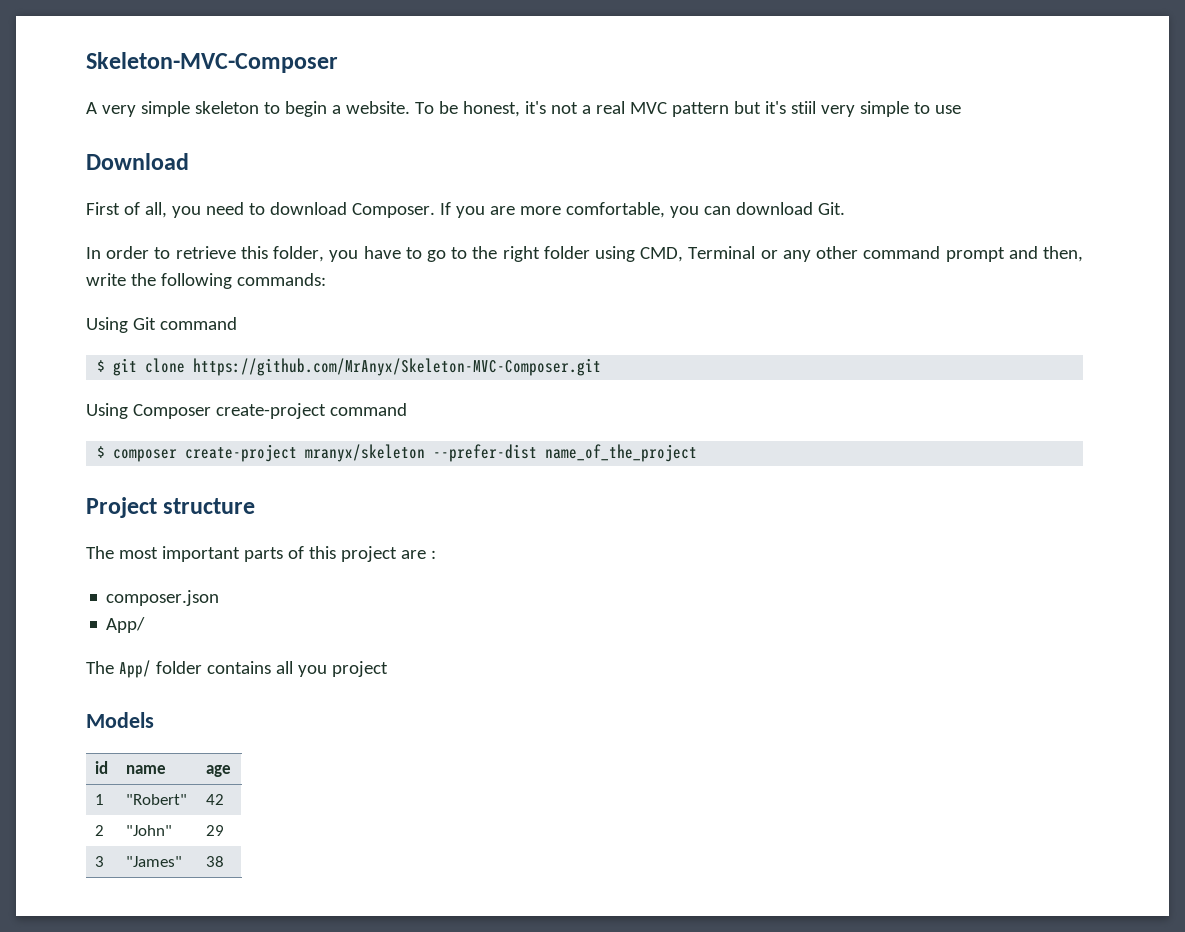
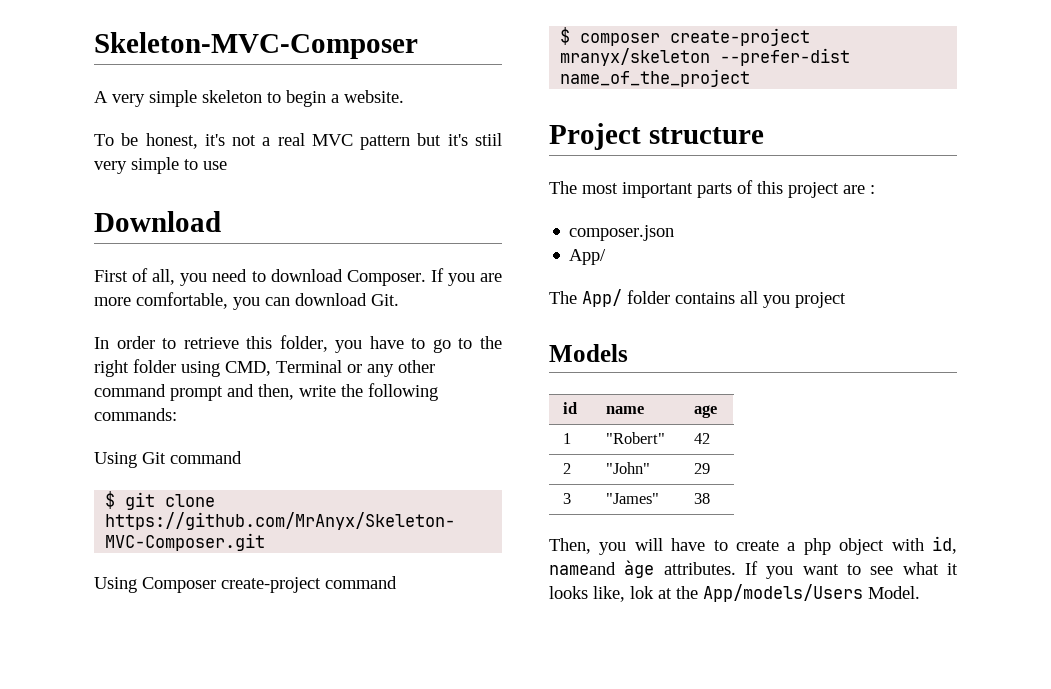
(410, 107) none -> (404, 96) //
(224, 861) none -> [549,536,957,555] [549,560,958,579] [549,584,920,602] // Then, you will have to create a php object with id, nameand àge attributes. If you want to see what it looks like, lok at the App/models/Users Model.

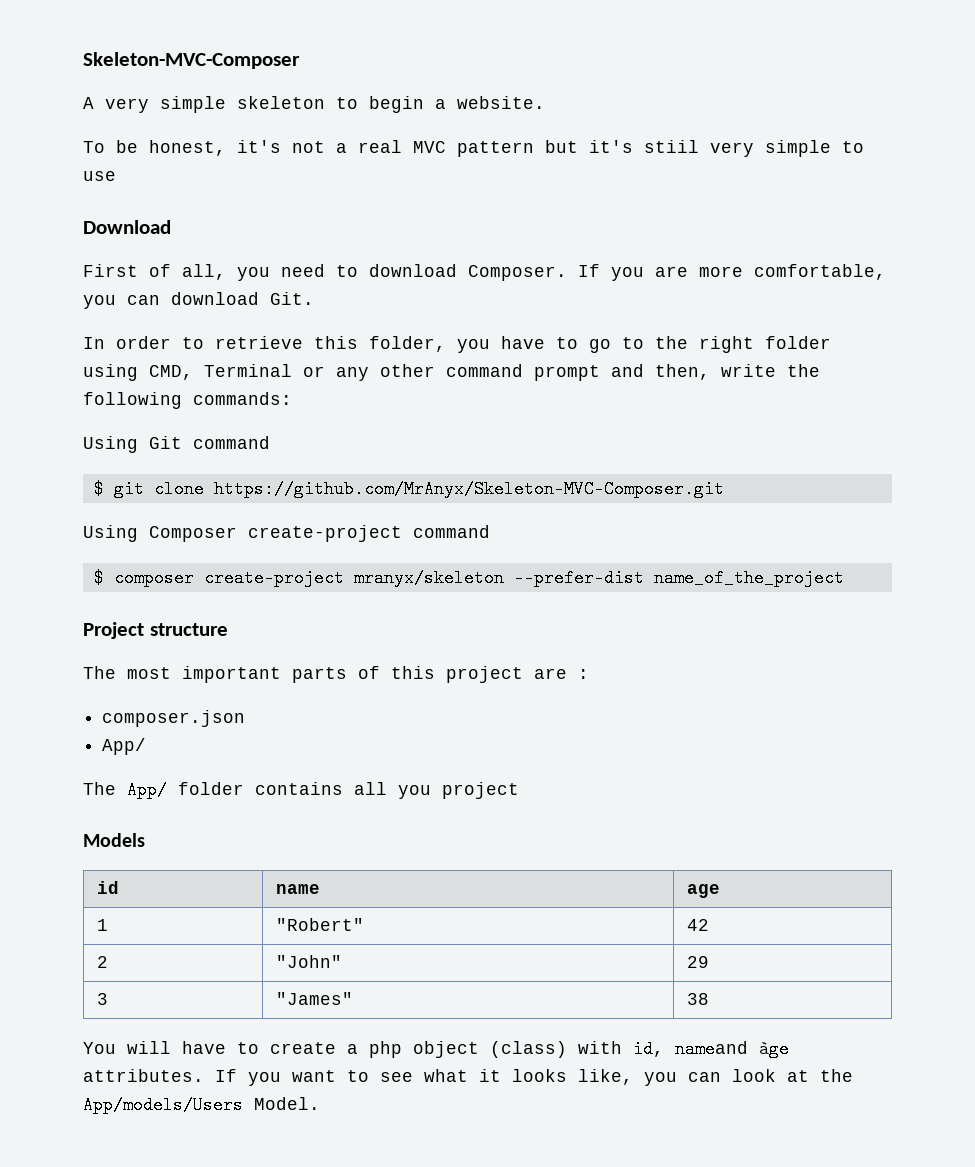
[549,538,627,555] Then, you -> [83,1042,116,1054] You
(885, 546) none -> [490,1041,567,1058] (class)
[630,586,654,599] lok -> [644,1069,776,1086] you can look

